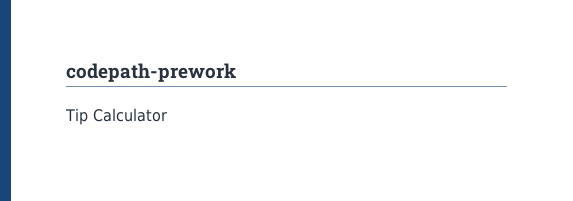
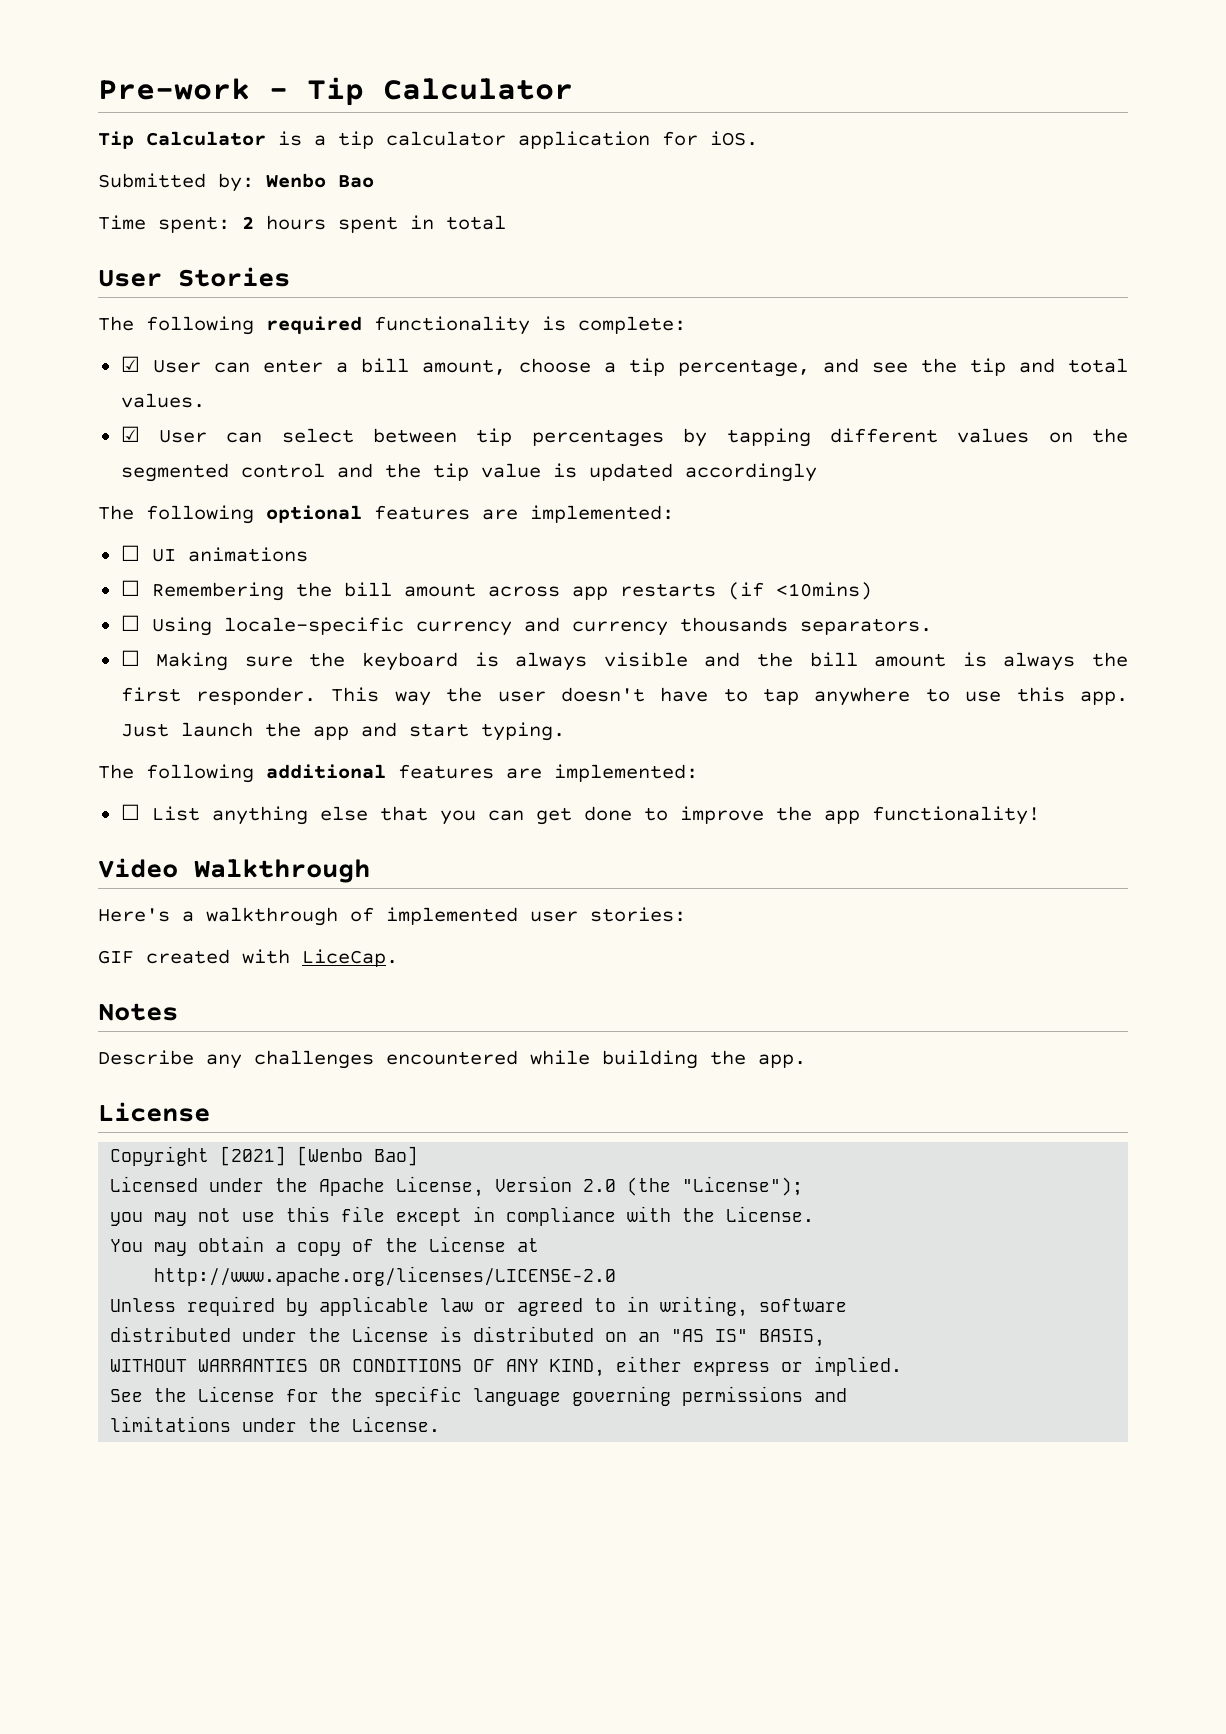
[66,63,236,82] [65,108,167,125] codepath-prework // Tip Calculator -> [98,77,573,106] [98,131,758,149] [98,173,374,192] [98,215,506,233] [98,267,290,287] [98,316,686,335] [120,356,1129,377] [120,393,205,408] [120,426,1129,447] [120,463,817,482] [98,505,674,524] [120,545,308,562] [120,580,872,601] [120,615,932,636] [120,650,1128,671] [120,687,1129,706] [120,722,565,741] [98,764,698,783] [120,804,1040,825] [98,858,370,883] [98,907,686,926] [98,949,398,967] [98,1003,178,1021] [98,1050,806,1069] [98,1102,210,1122] [110,1146,419,1166] [110,1176,804,1197] [110,1206,815,1226] [110,1236,540,1256] [154,1266,617,1286] [110,1296,848,1317] [110,1326,826,1347] [110,1356,903,1377] [110,1386,848,1406] [110,1416,441,1432] Pre-work - Tip Calculator // Tip Calculator is a tip calculator application for iOS. // Submitted by: Wenbo Bao // Time spent: 2 hours spent in total // User Stories // The following required functionality is complete: // ☑ User can enter a bill amount, choose a tip percentage, and see the tip and total values. // ☑ User can select between tip percentages by tapping different values on the segmented control and the tip value is updated accordingly // The following optional features are implemented: // ☐ UI animations // ☐ Remembering the bill amount across app restarts (if <10mins) // ☐ Using locale-specific currency and currency thousands separators. // ☐ Making sure the keyboard is always visible and the bill amount is always the first responder. This way the user doesn't have to tap anywhere to use this app. Just launch the app and start typing. // The following additional features are implemented: // ☐ List anything else that you can get done to improve the app functionality! // Video Walkthrough // Here's a walkthrough of implemented user stories: // GIF created with LiceCap. // Notes // Describe any challenges encountered while building the app. // License // Copyright [2021] [Wenbo Bao] // Licensed under the Apache License, Version 2.0 (the "License"); // you may not use this file except in compliance with the License. // You may obtain a copy of the License at // http://www.apache.org/licenses/LICENSE-2.0 // Unless required by applicable law or agreed to in writing, software // distributed under the License is distributed on an "AS IS" BASIS, // WITHOUT WARRANTIES OR CONDITIONS OF ANY KIND, either express or implied. // See the License for the specific language governing permissions and // limitations under the License.

